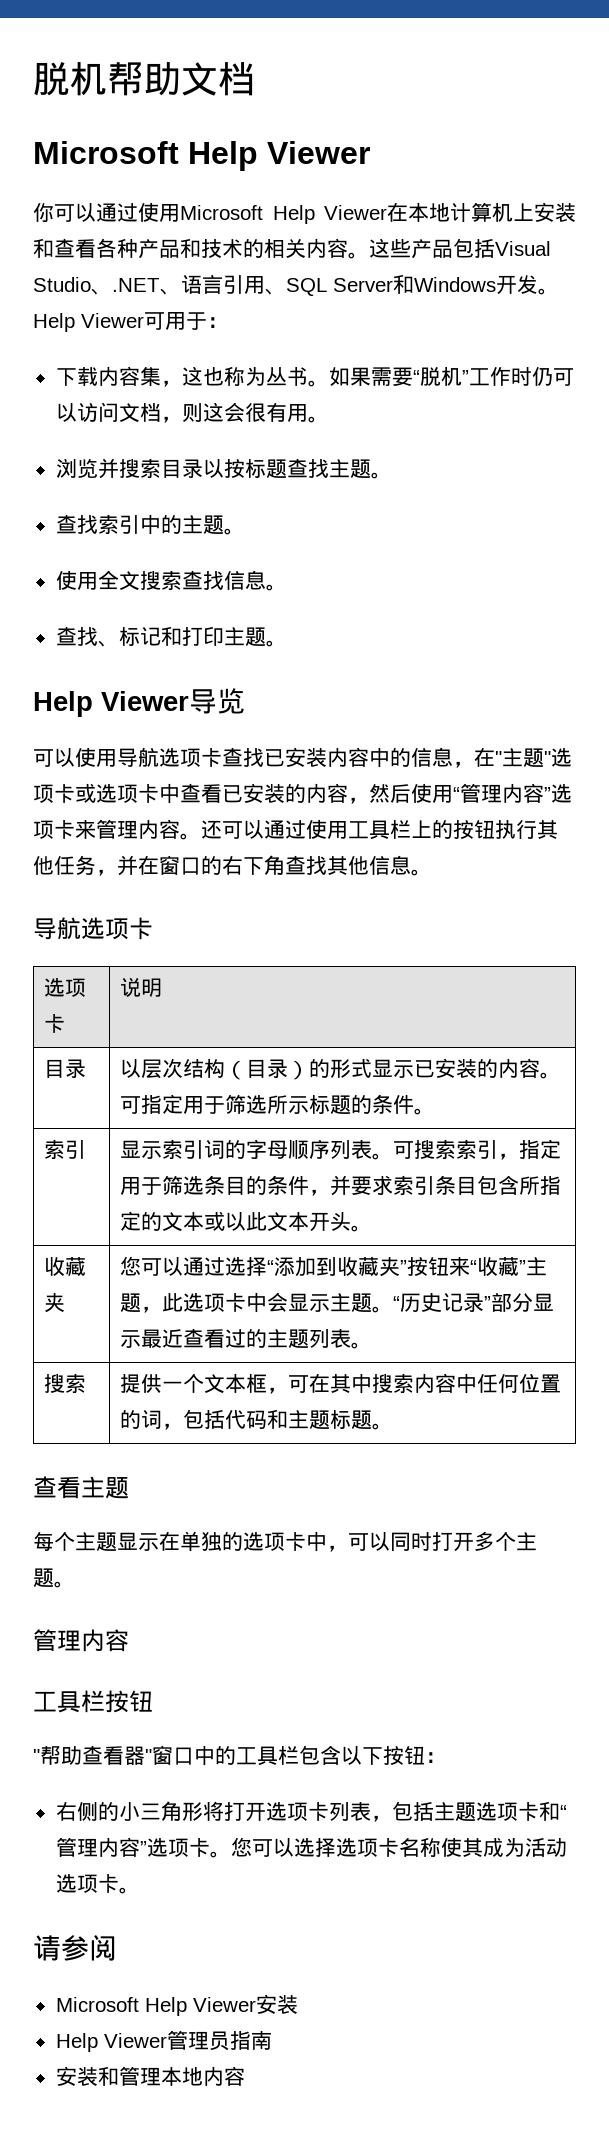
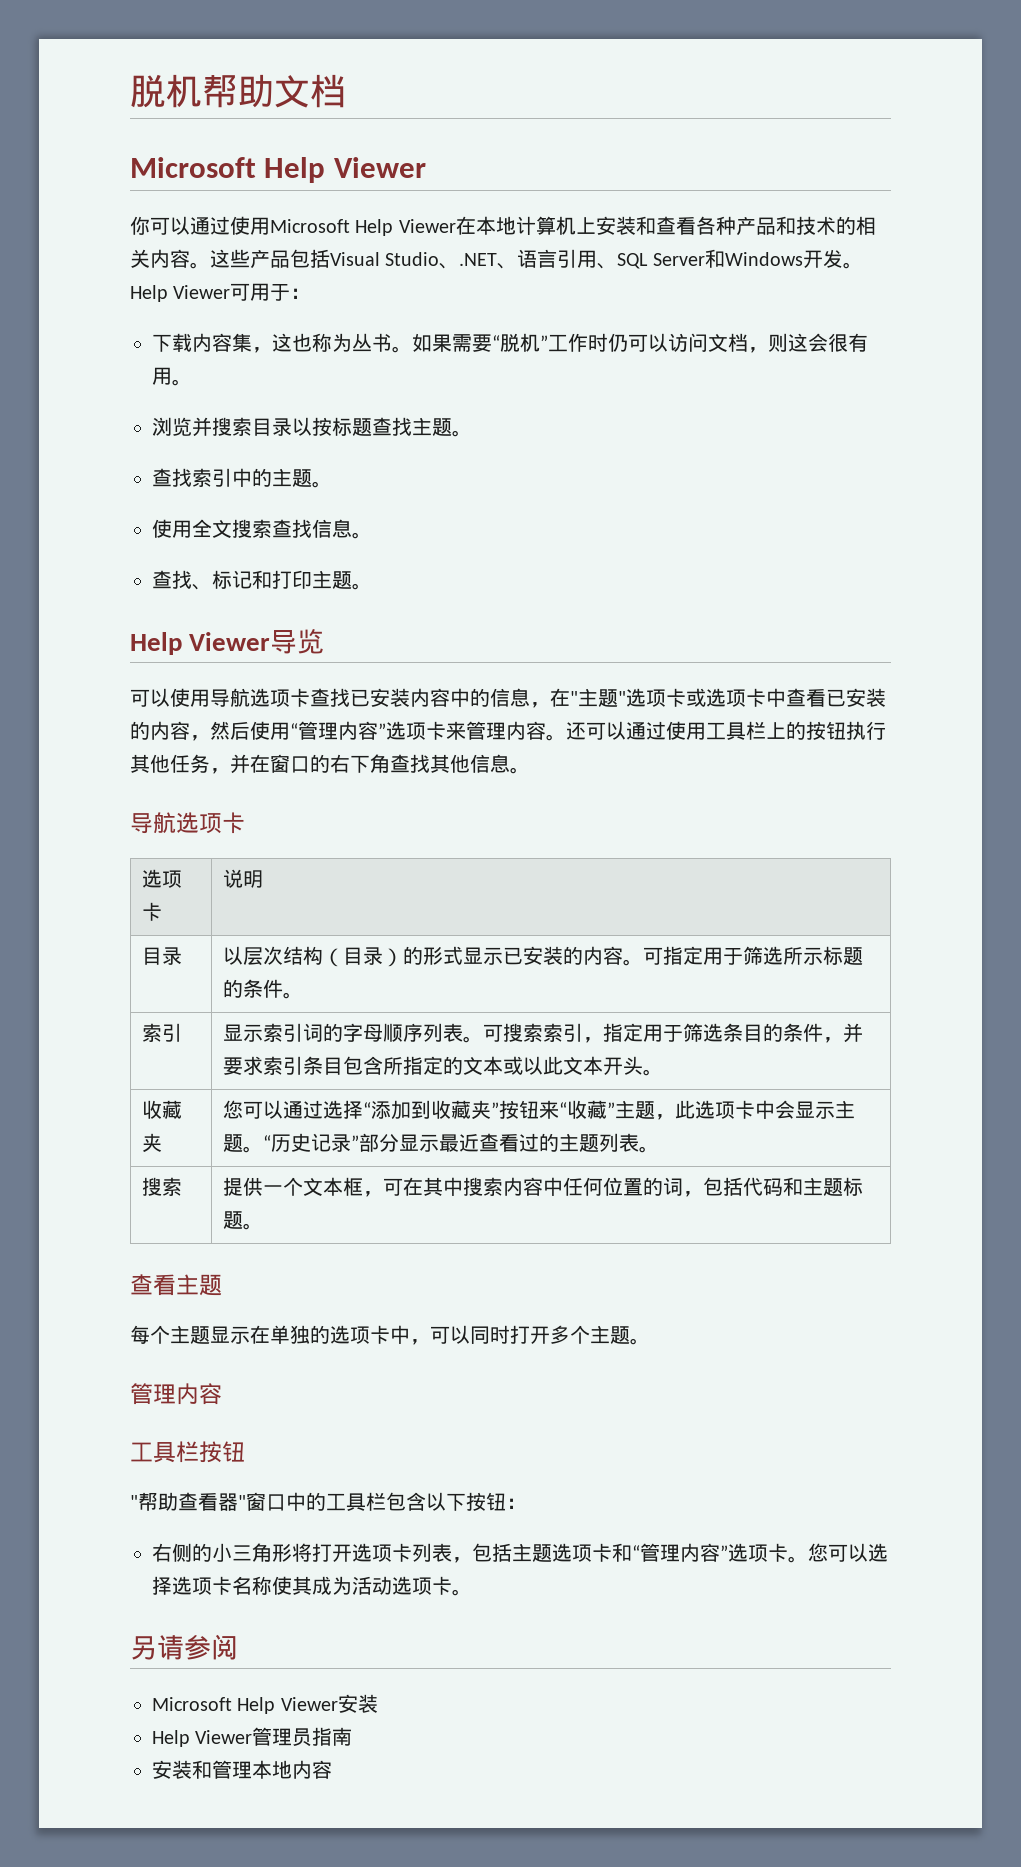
(140, 1890) none -> [130,1636,157,1660] 另

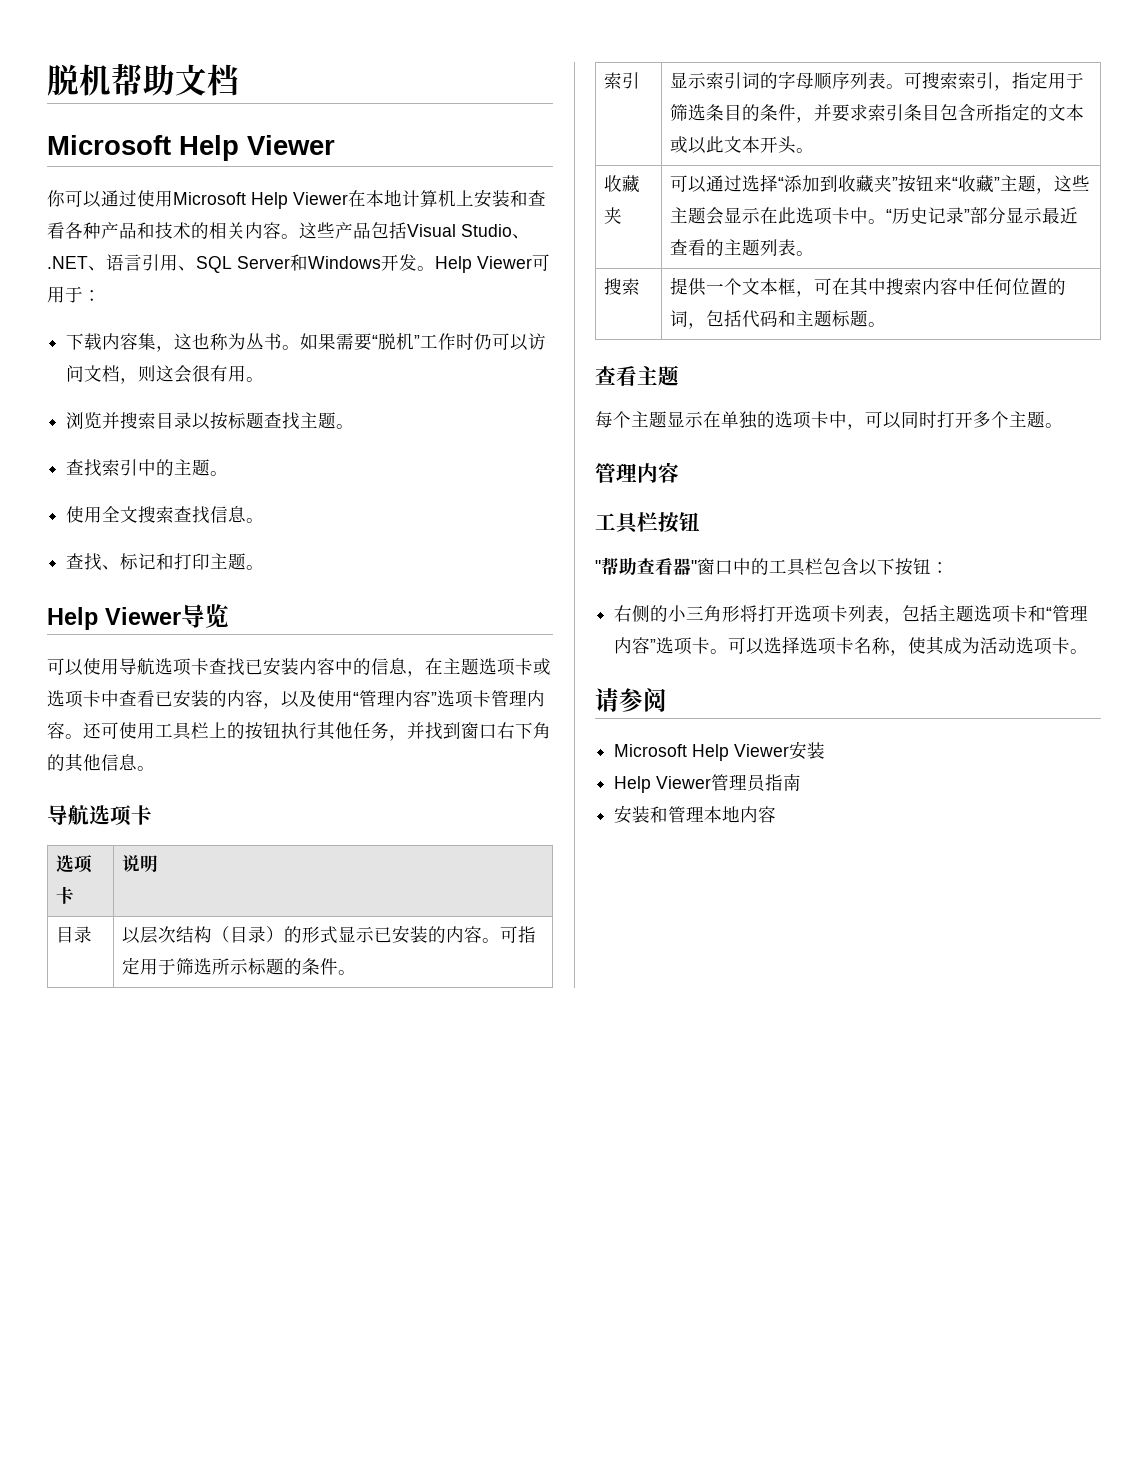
[570,688,626,707] "主题" -> [443,658,479,675] 主题
[210,721,250,740] 然后 -> [281,690,317,708] 以及
[446,721,466,740] 来 -> (491, 698) none
[606,721,666,740] 以通过 -> (119, 730) none
[250,754,430,773] 在窗口的右下角查找 -> [425,722,551,740] [47,754,65,771] 找到窗口右下角的
[223,1100,244,1119] 您 -> (623, 215) none
[675,1100,856,1119] [223,1134,244,1152] 此选项卡中会显示主题 -> [1054,175,1091,192] [670,207,869,225] 这些主题会显示在此选项卡中
[519,1133,540,1152] 过 -> (707, 247) none
[808,1543,828,1562] 您 -> (729, 651) none
(272, 1585) none -> [890,650,909,656] ，
[130,1636,157,1660] 另 -> (1089, 651) none

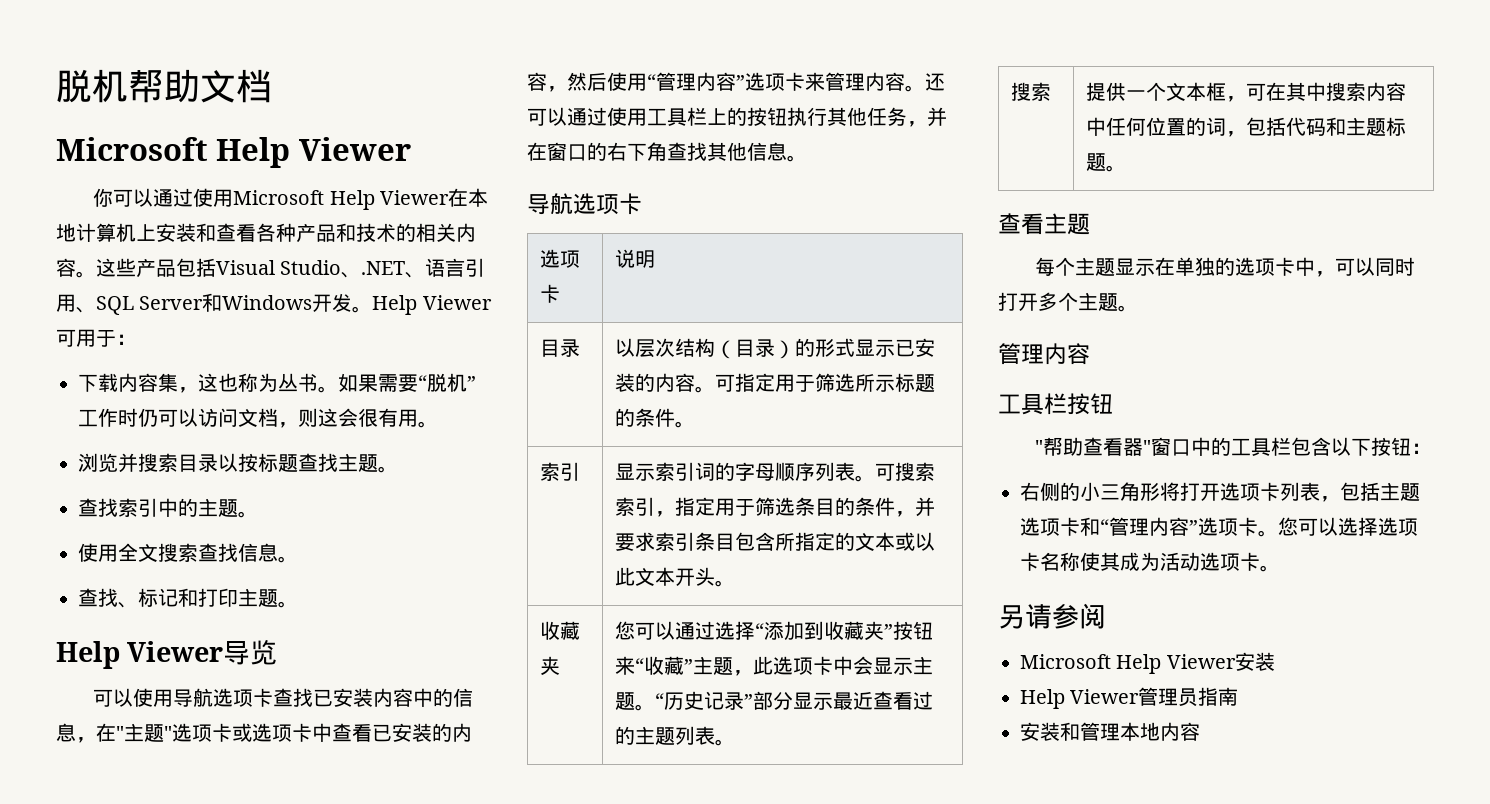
[443,658,479,675] 主题 -> [116,723,172,742] "主题"
[281,690,317,708] 以及 -> [567,72,607,91] 然后
(491, 698) none -> [805,72,825,91] 来
(119, 730) none -> [547,107,607,126] 以通过
[425,722,551,740] [47,754,65,771] 找到窗口右下角的 -> [527,142,707,161] 在窗口的右下角查找
(623, 215) none -> [614,621,635,640] 您
[1054,175,1091,192] [670,207,869,225] 这些主题会显示在此选项卡中 -> [752,656,933,675] [614,692,635,710] 此选项卡中会显示主题
(707, 247) none -> [912,691,933,710] 过
(729, 651) none -> [1278,517,1298,536] 您
[890,650,909,656] ， -> (1080, 561) none
(1089, 651) none -> [998,605,1025,629] 另

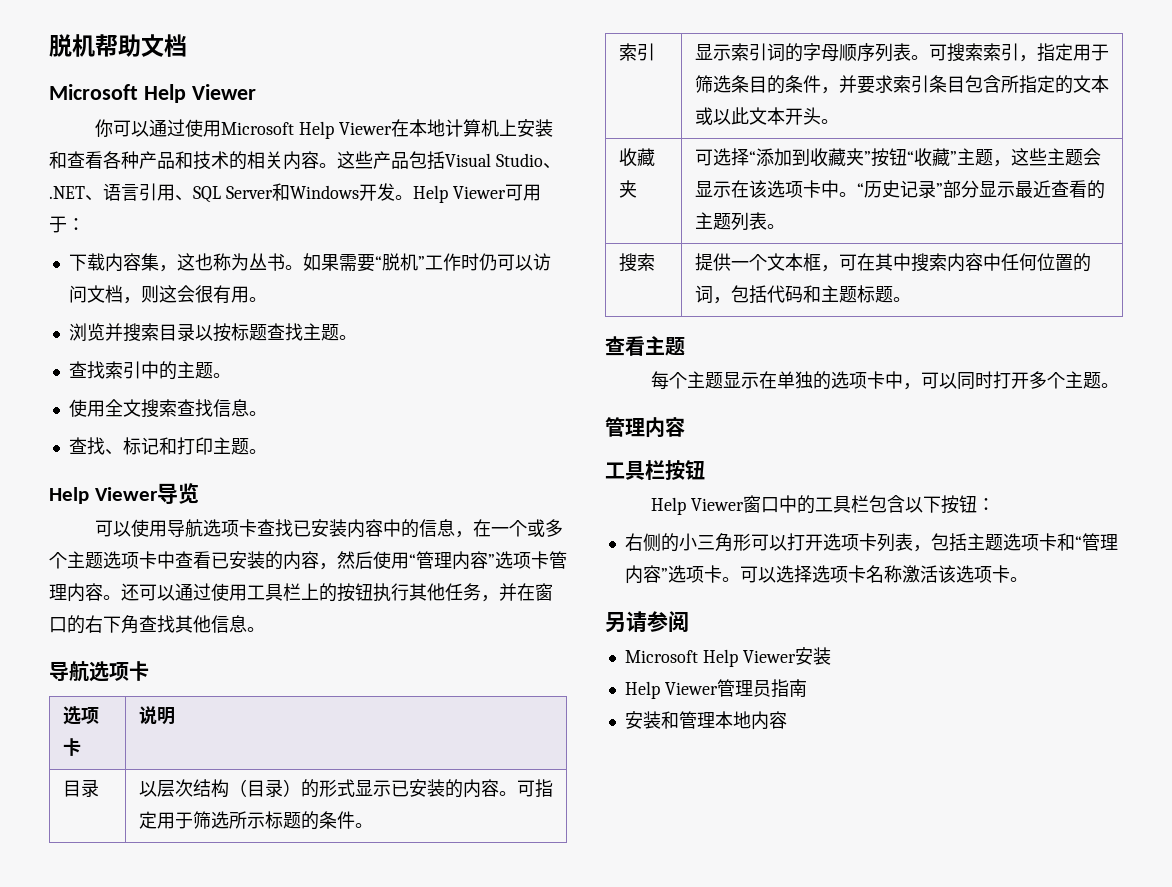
[116,723,252,742] "主题"选项卡或 -> [491,519,564,537] [49,551,103,569] 一个或多个主题
[805,72,825,91] 来 -> (549, 560) none
[614,621,715,640] 您可以通过 -> [694,149,713,166] 可
[614,656,635,675] 来 -> (907, 157) none
[752,656,933,675] [614,692,635,710] 此选项卡中会显示主题 -> [1010,148,1101,166] [694,180,839,198] 这些主题会显示在该选项卡中
[912,691,933,710] 过 -> (1087, 189) none
[1035,437,1152,456] "帮助查看器" -> [651,497,744,515] Help Viewer
[1160,482,1180,501] 将 -> [750,534,787,551] 可以
[1278,517,1298,536] 您 -> (740, 579) none
[1080,552,1200,571] 使其成为活动 -> [901,565,956,583] 激活该

